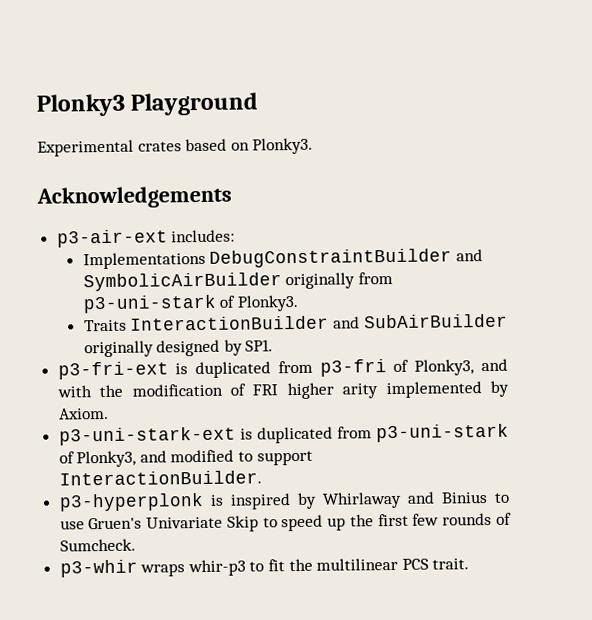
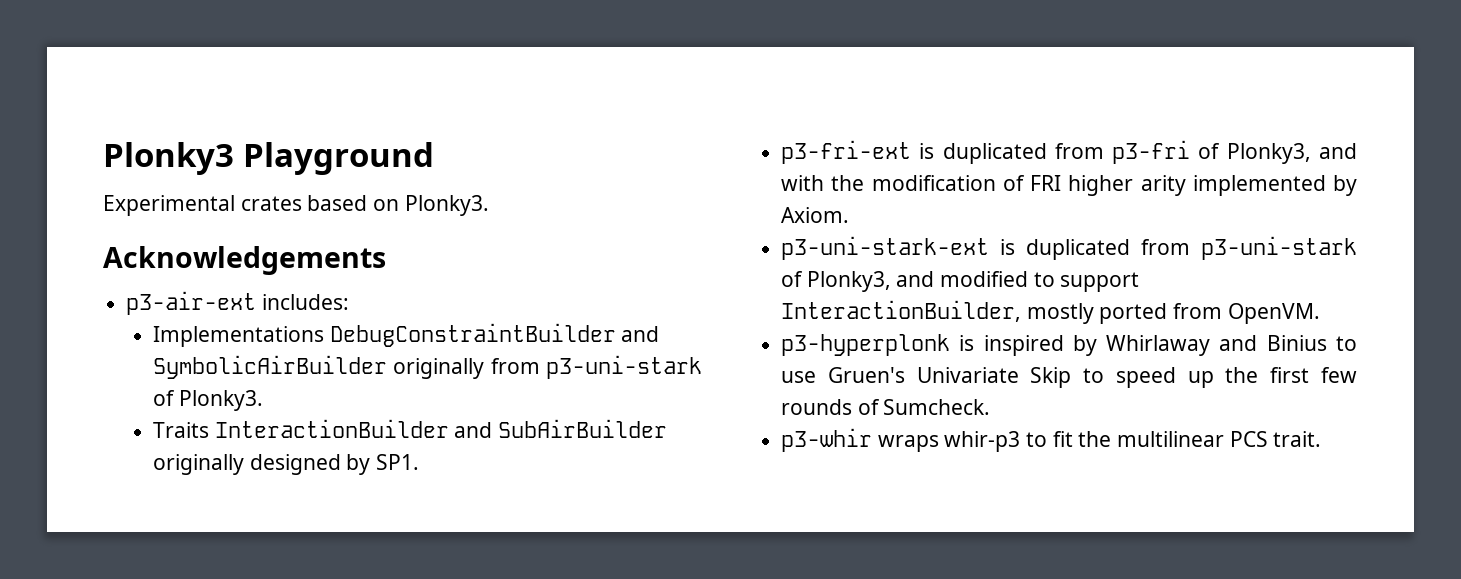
[58,470,262,486] InteractionBuilder. -> [781,300,1320,324] InteractionBuilder, mostly ported from OpenVM.

